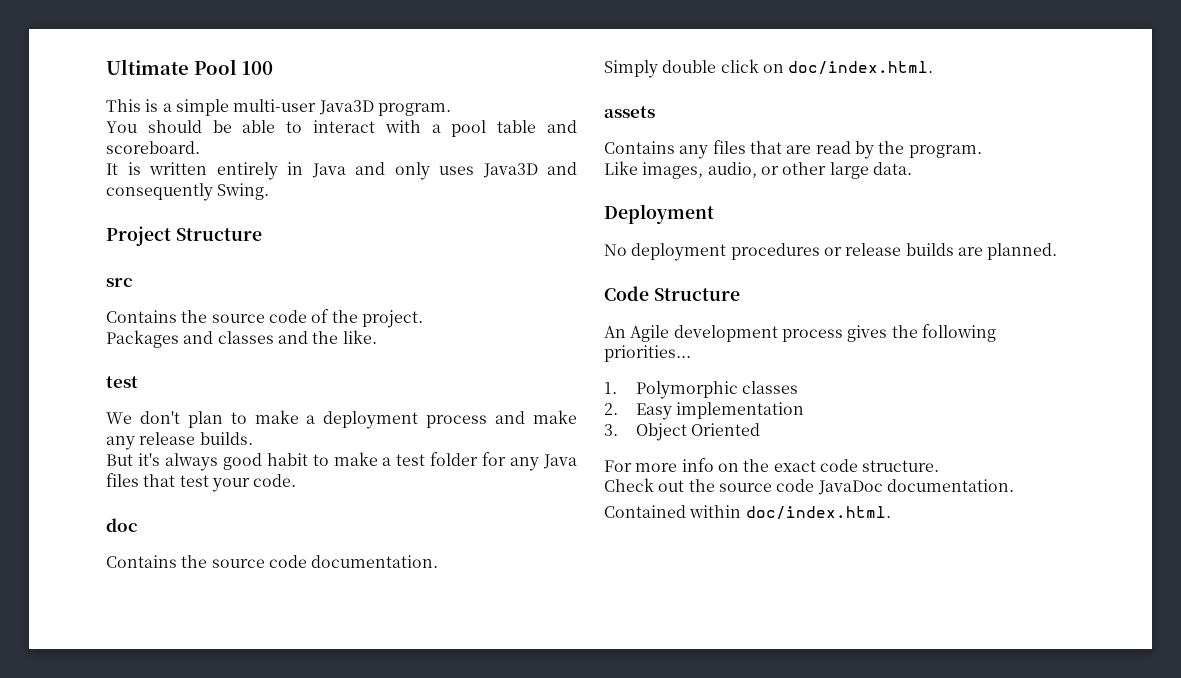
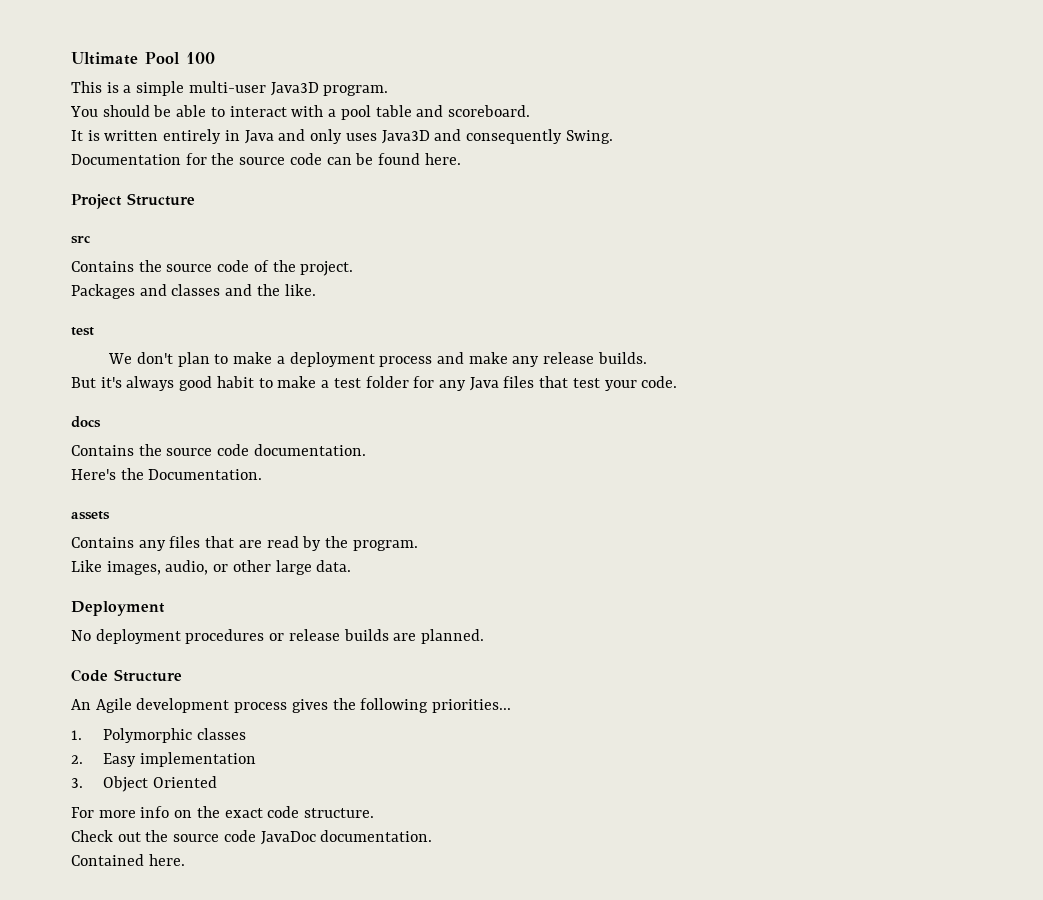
(270, 191) none -> [71,153,461,165] // Documentation for the source code can be found here.
[106,518,138,532] doc -> [71,416,101,428] docs
[604,59,934,78] Simply double click on doc/index.html. -> [71,468,263,480] Here's the Documentation.
[689,505,891,520] within doc/index.html. -> [148,854,185,866] here.

